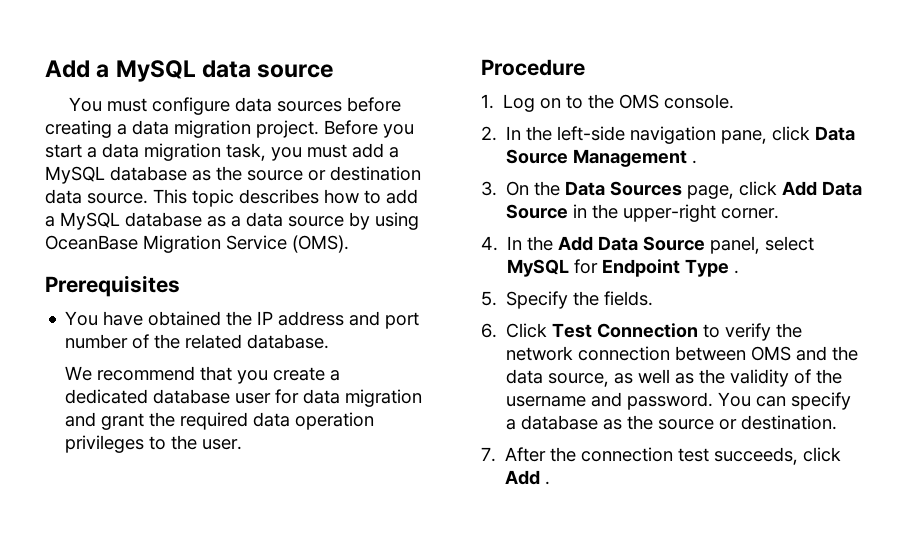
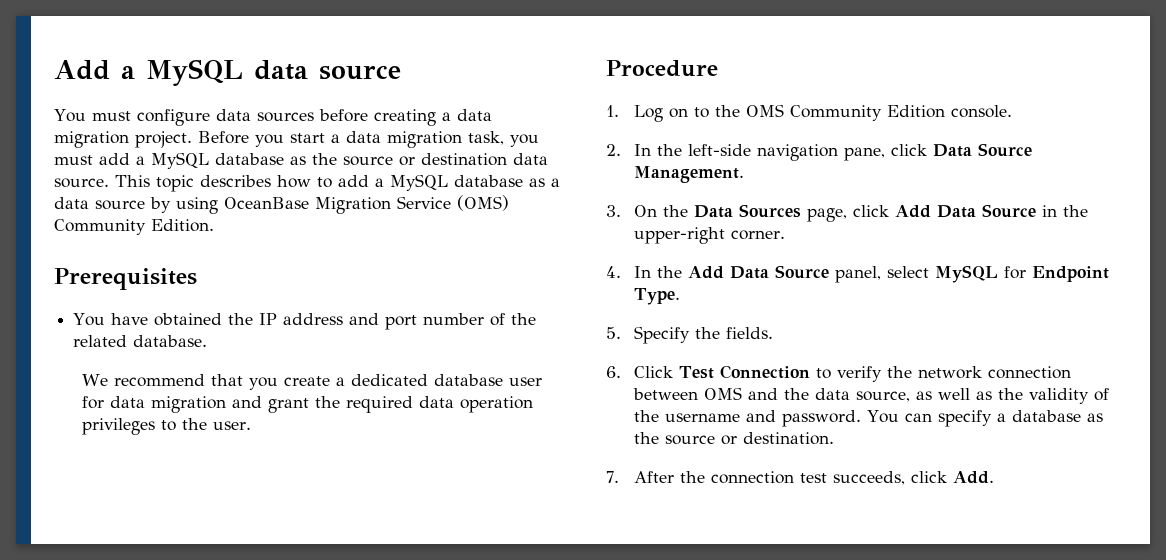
[292,235,349,253] (OMS). -> [457,195,509,211] [54,219,214,235] (OMS) Community Edition.
(660, 101) none -> [789,105,945,121] Community Edition
[573,149,698,167] Management . -> [633,166,744,183] Management.
[685,259,740,277] Type . -> [633,288,680,305] Type.
[505,470,551,485] Add . -> [952,471,994,484] Add.

